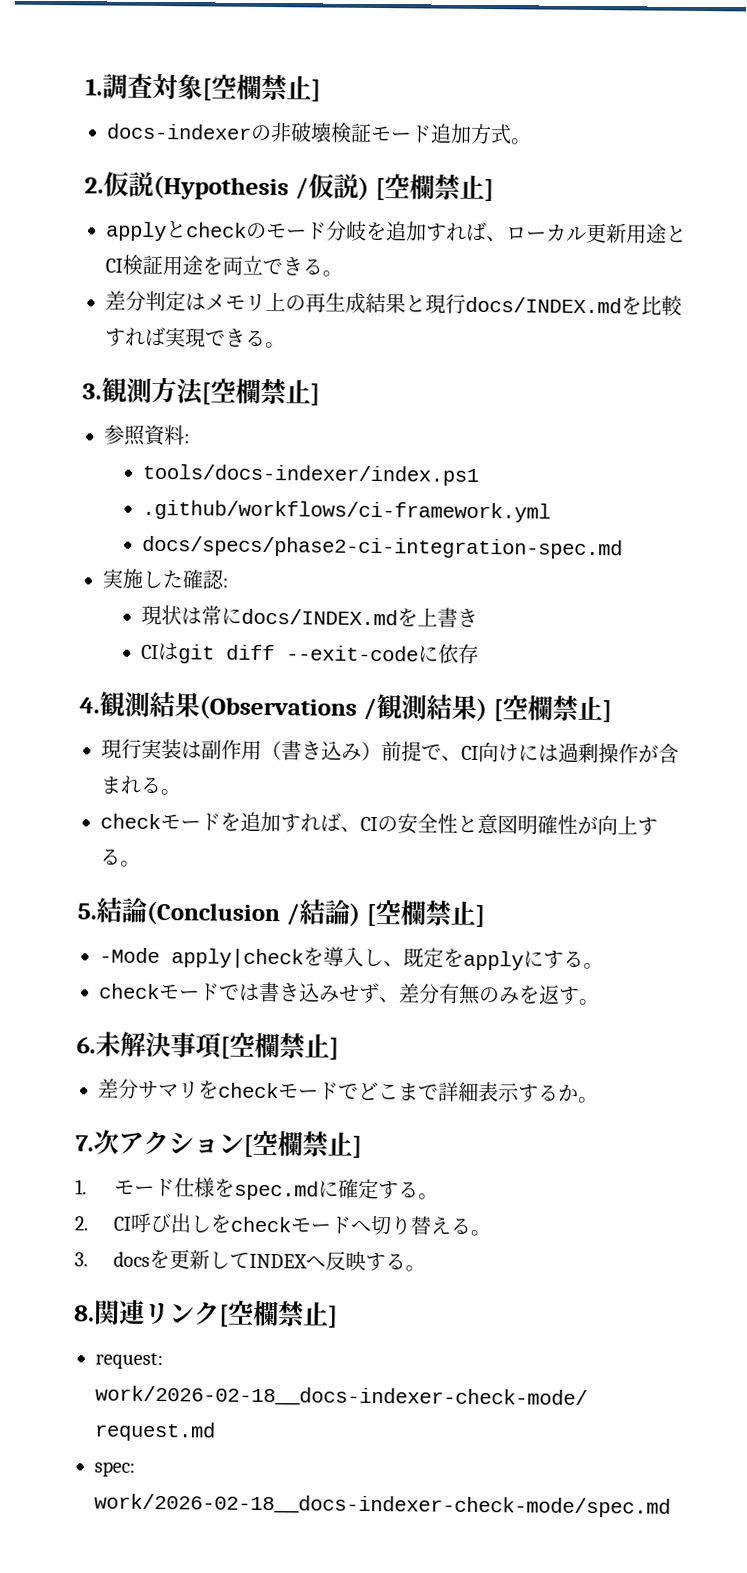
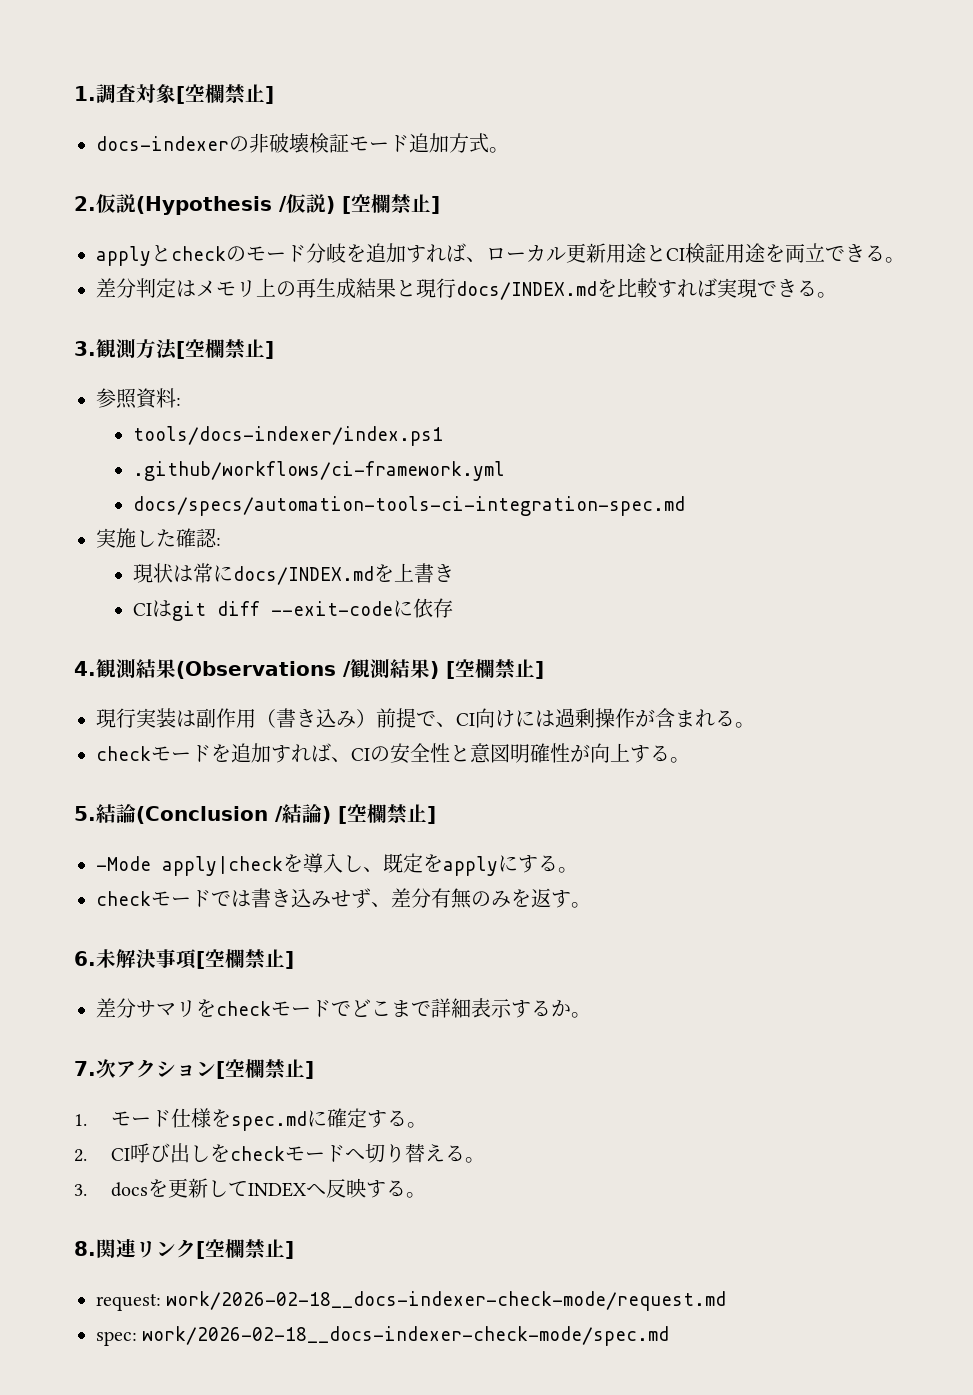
[141,535,623,560] docs/specs/phase2-ci-integration-spec.md -> [133,496,686,516] docs/specs/automation-tools-ci-integration-spec.md

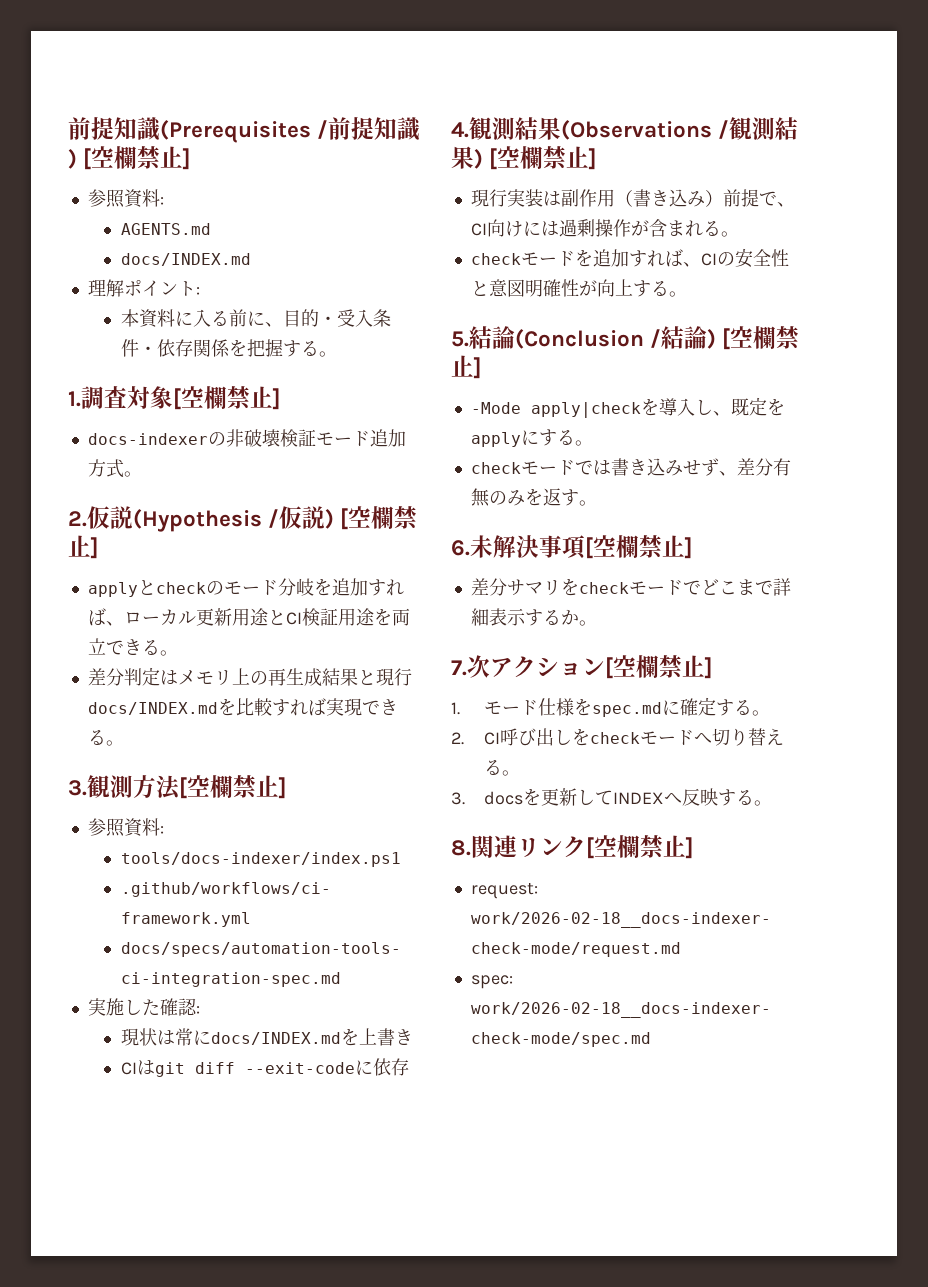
(74, 93) none -> [68,117,422,143] [68,146,192,170] [87,189,164,208] [120,223,211,235] [120,253,251,266] [87,279,200,297] [120,309,391,328] [120,339,337,357] 前提知識(Prerequisites /前提知識) [空欄禁止] // 参照資料: // AGENTS.md // docs/INDEX.md // 理解ポイント: // 本資料に入る前に、目的・受入条件・依存関係を把握する。 //

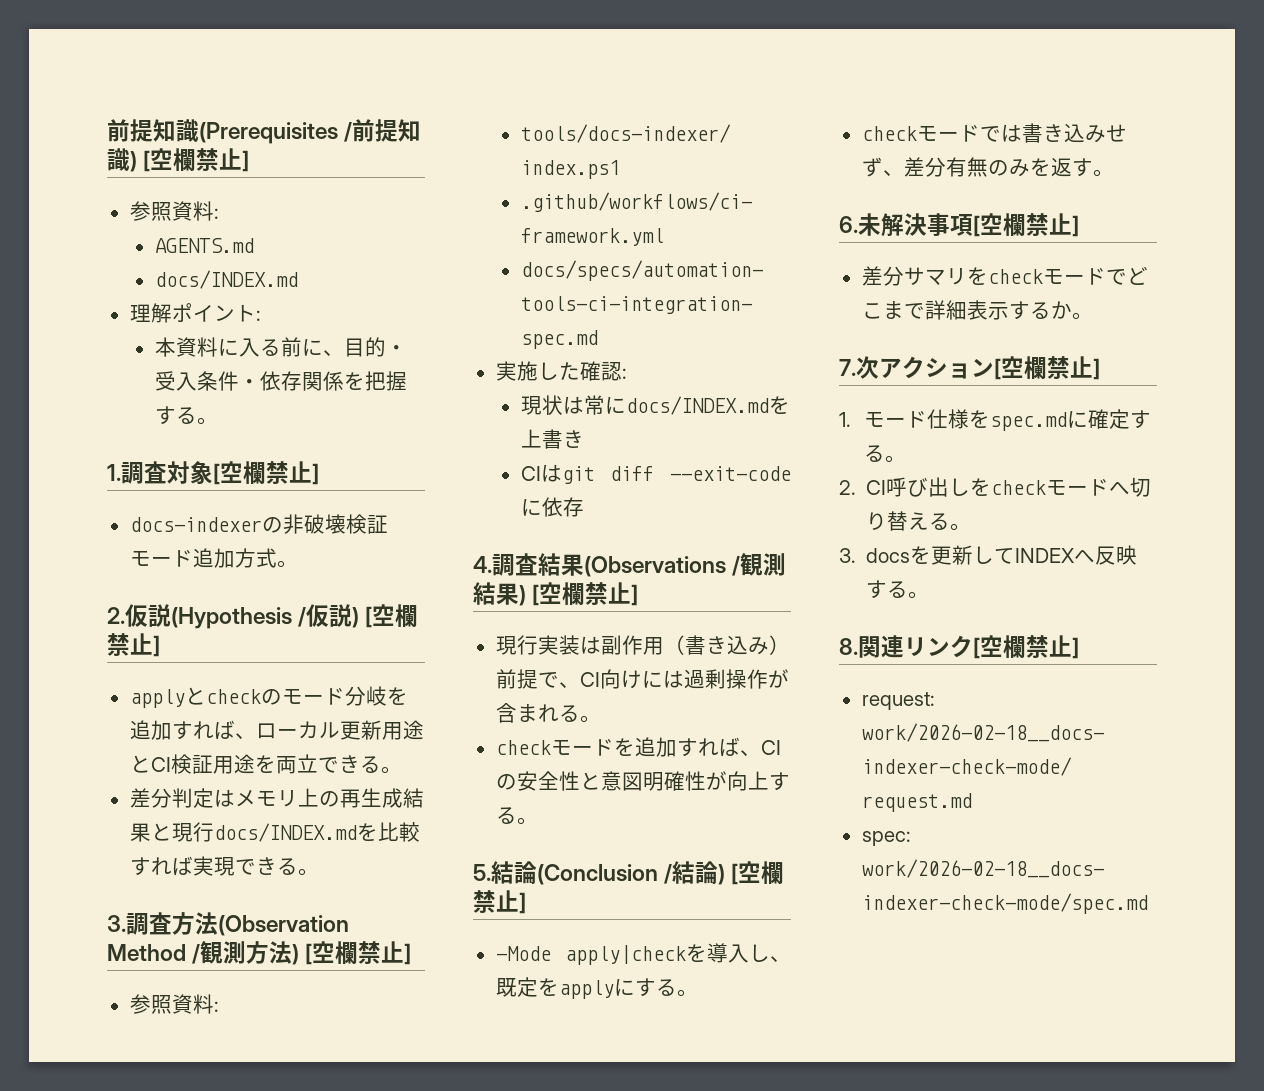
(87, 788) none -> [126,912,349,936] [107,944,201,964] 調査方法(Observation Method /
(181, 787) none -> [292,944,300,965] )
[469,117,515,141] 観測 -> [492,553,538,576] 調査

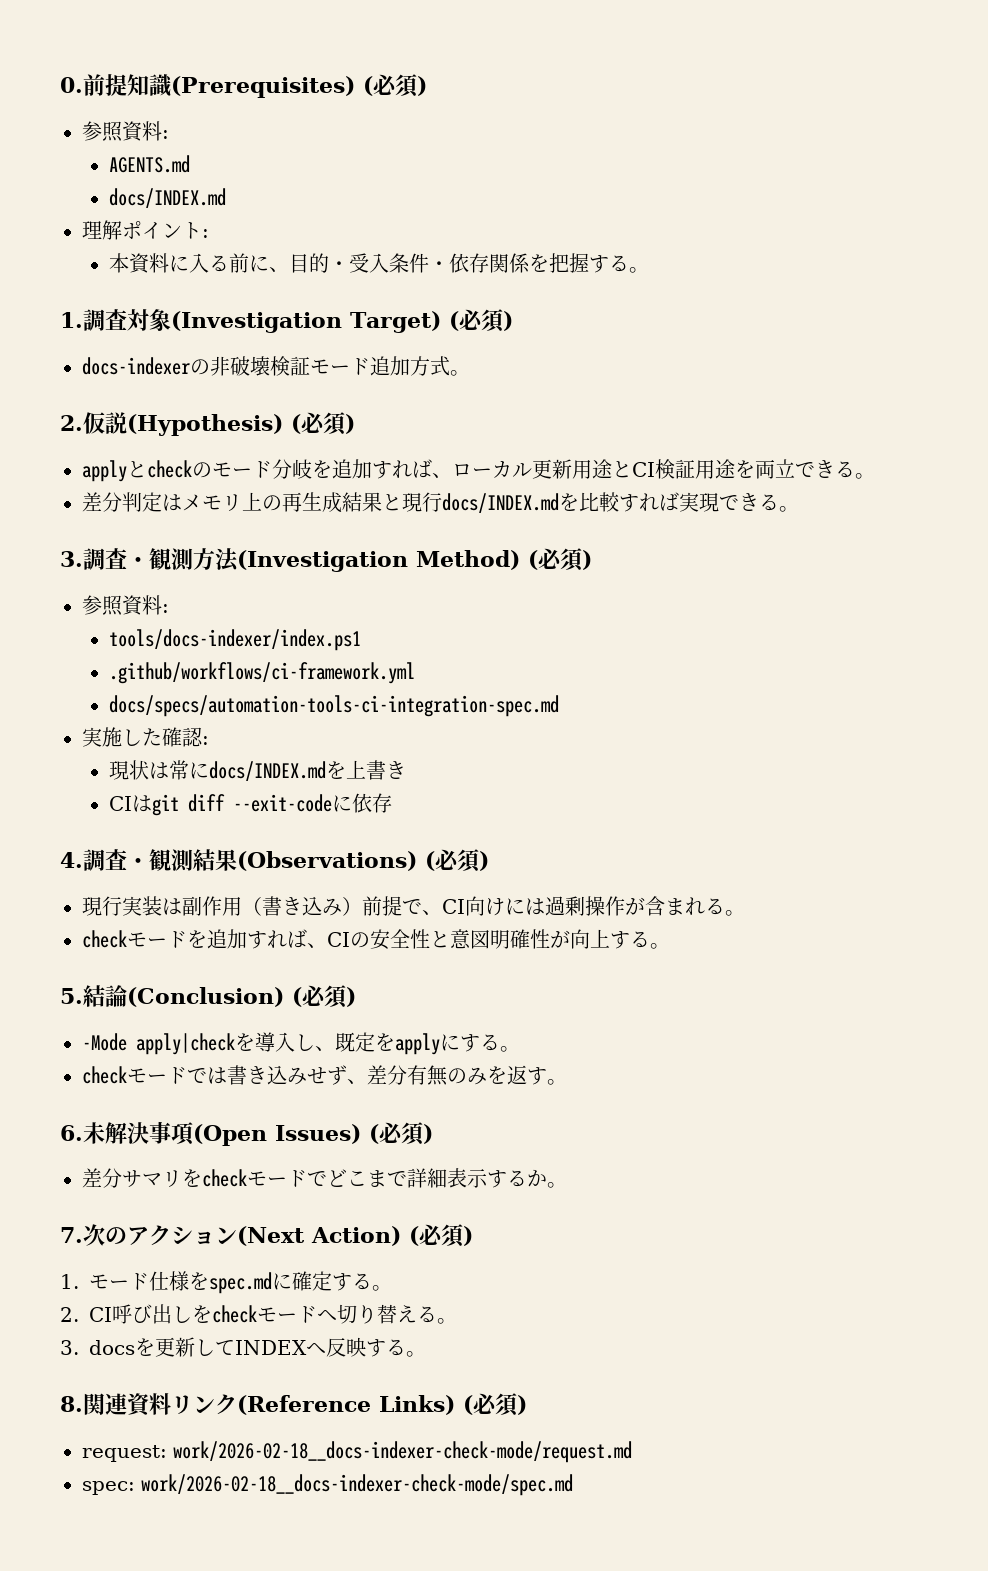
[107,119,422,144] [107,148,250,172] 前提知識(Prerequisites /前提知識) [空欄禁止] -> [60,74,427,98] 0.前提知識(Prerequisites) (必須)
[213,461,319,485] [空欄禁止] -> [171,309,513,333] (Investigation Target) (必須)
[171,604,419,629] [107,633,160,657] (Hypothesis /仮説) [空欄禁止] -> [127,412,355,436] (Hypothesis) (必須)
[172,912,349,936] [107,941,412,965] 方法(Observation Method /観測方法) [空欄禁止] -> [127,548,592,572] ・観測方法(Investigation Method) (必須)
[538,553,787,577] [473,582,639,606] 結果(Observations /観測結果) [空欄禁止] -> [127,849,489,872] ・観測結果(Observations) (必須)
[537,861,785,885] [473,890,526,914] (Conclusion /結論) [空欄禁止] -> [127,985,356,1008] (Conclusion) (必須)
[973,213,1079,237] [空欄禁止] -> [193,1122,433,1146] (Open Issues) (必須)
(879, 367) none -> [105,1227,127,1244] の
[994,356,1100,380] [空欄禁止] -> [237,1224,473,1247] (Next Action) (必須)
[904,635,1079,659] リンク[空欄禁止] -> [127,1393,527,1417] 資料リンク(Reference Links) (必須)

